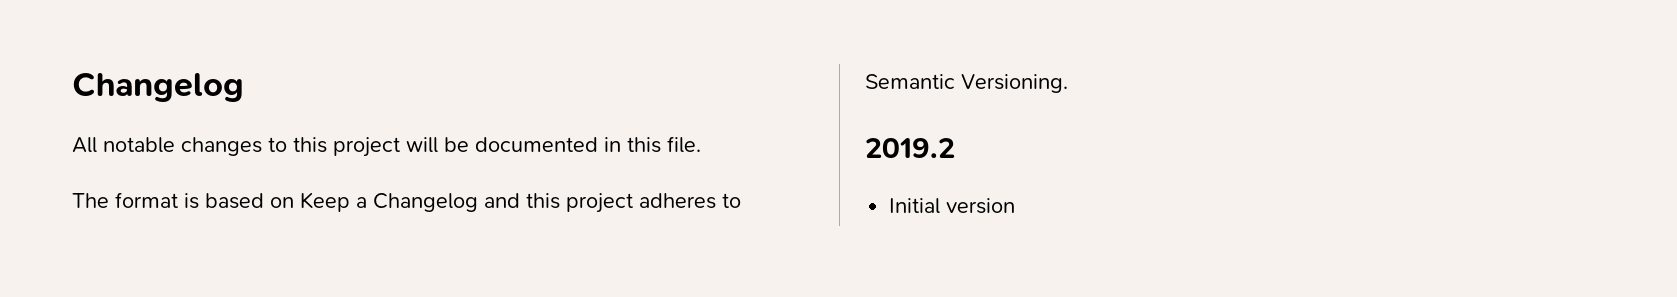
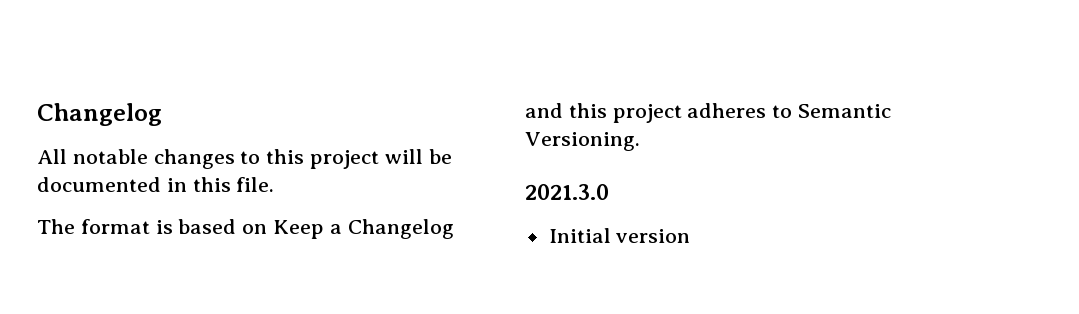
[865,138,955,158] 2019.2 -> [525,184,609,200] 2021.3.0

